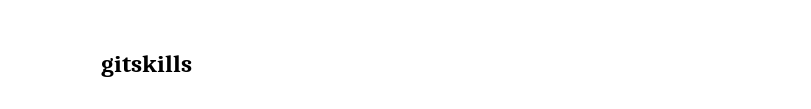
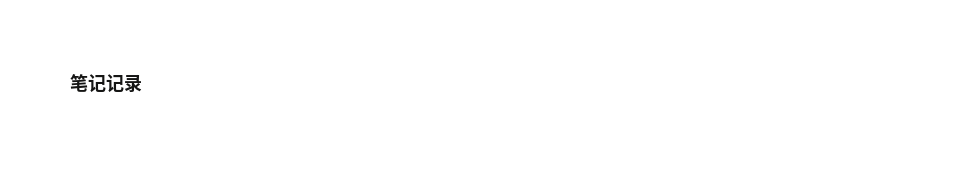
[101,55,192,77] gitskills -> [70,74,142,93] 笔记记录

